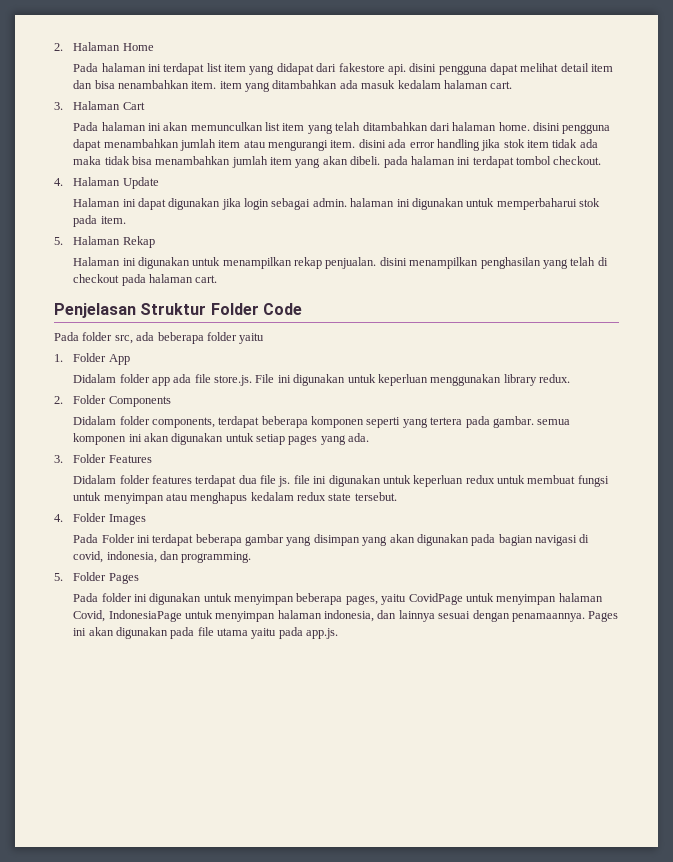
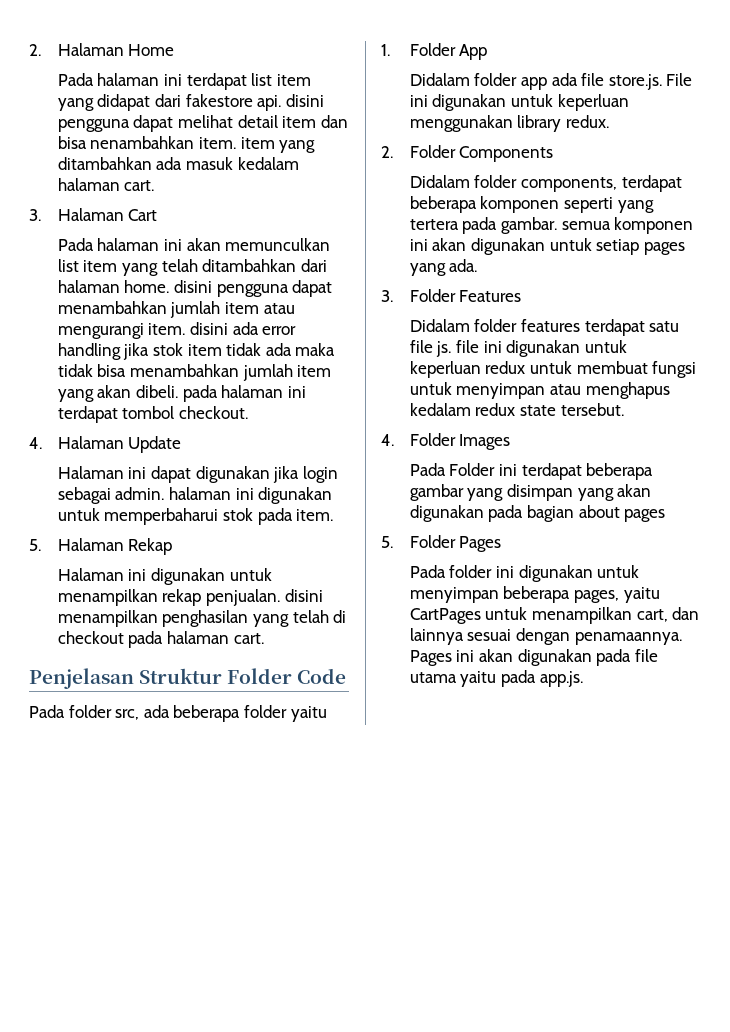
[238,475,257,484] dua -> [649,321,680,332] satu
[535,534,590,546] [73,551,252,563] navigasi di covid, indonesia, dan programming. -> [578,505,666,522] about pages
[408,593,603,605] [73,610,375,622] CovidPage untuk menyimpan halaman Covid, IndonesiaPage untuk menyimpan halaman indonesia, -> [409,607,668,624] CartPages untuk menampilkan cart,

